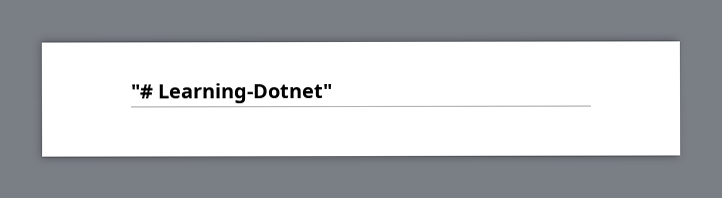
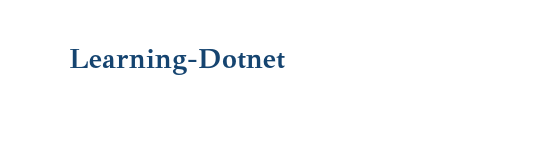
[130,83,334,104] "# Learning-Dotnet" -> [69,49,285,75] Learning-Dotnet

